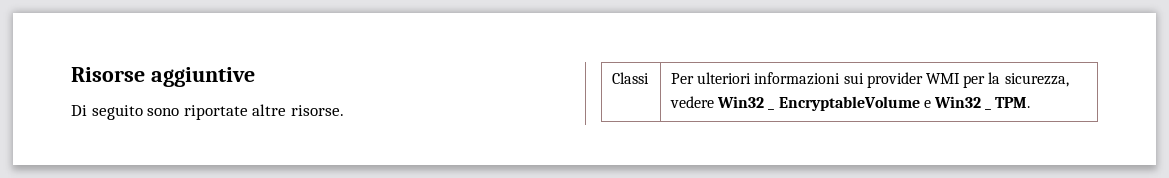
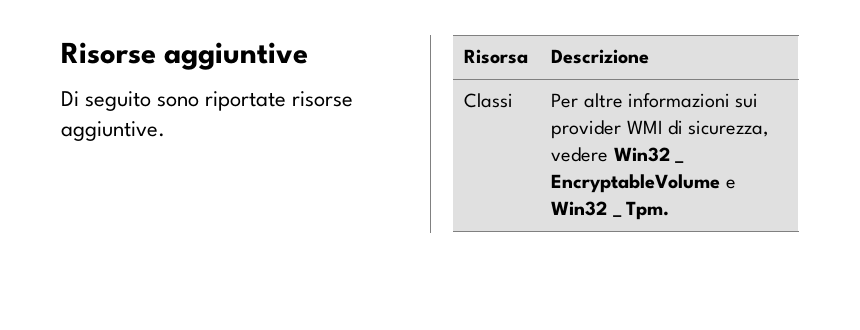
[252,104,344,116] altre risorse. -> [292,91,354,107] [61,121,165,141] [464,49,529,64] [551,49,650,64] risorse aggiuntive. // Risorsa | Descrizione
[697,72,752,84] ulteriori -> [583,93,623,108] altre
[963,72,1001,88] per la -> [667,120,683,135] di
[995,97,1031,108] TPM. -> [625,201,669,220] Tpm.

